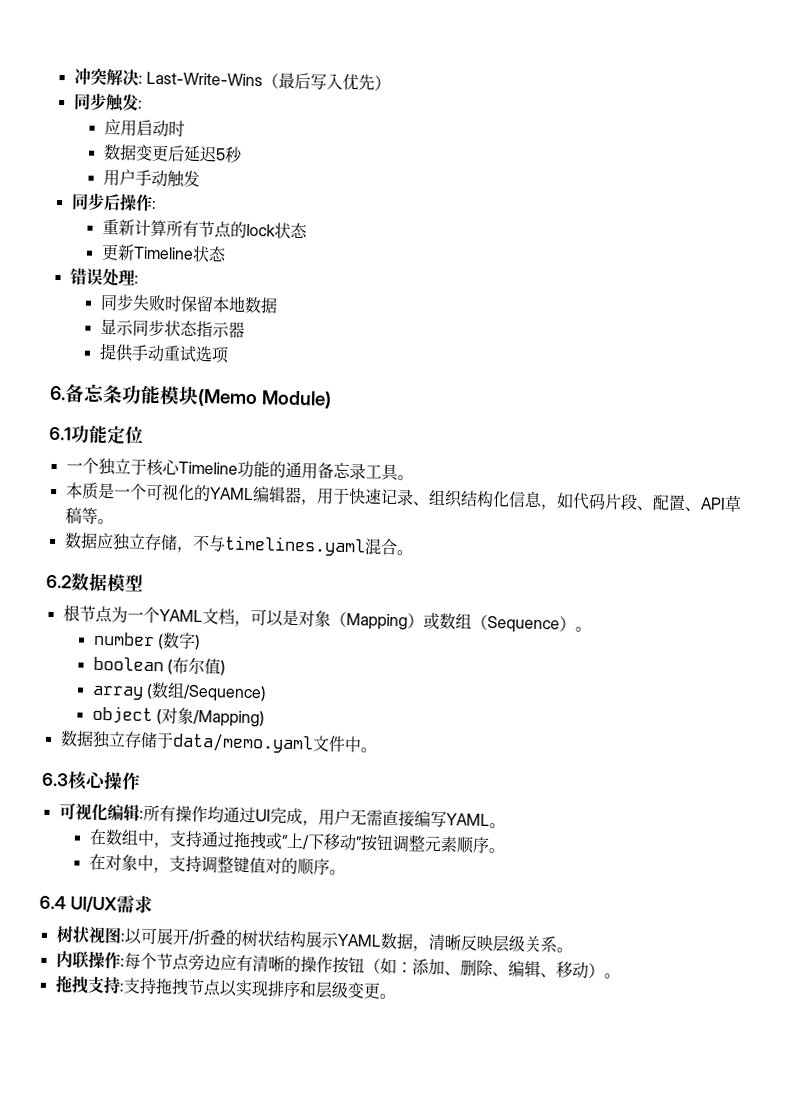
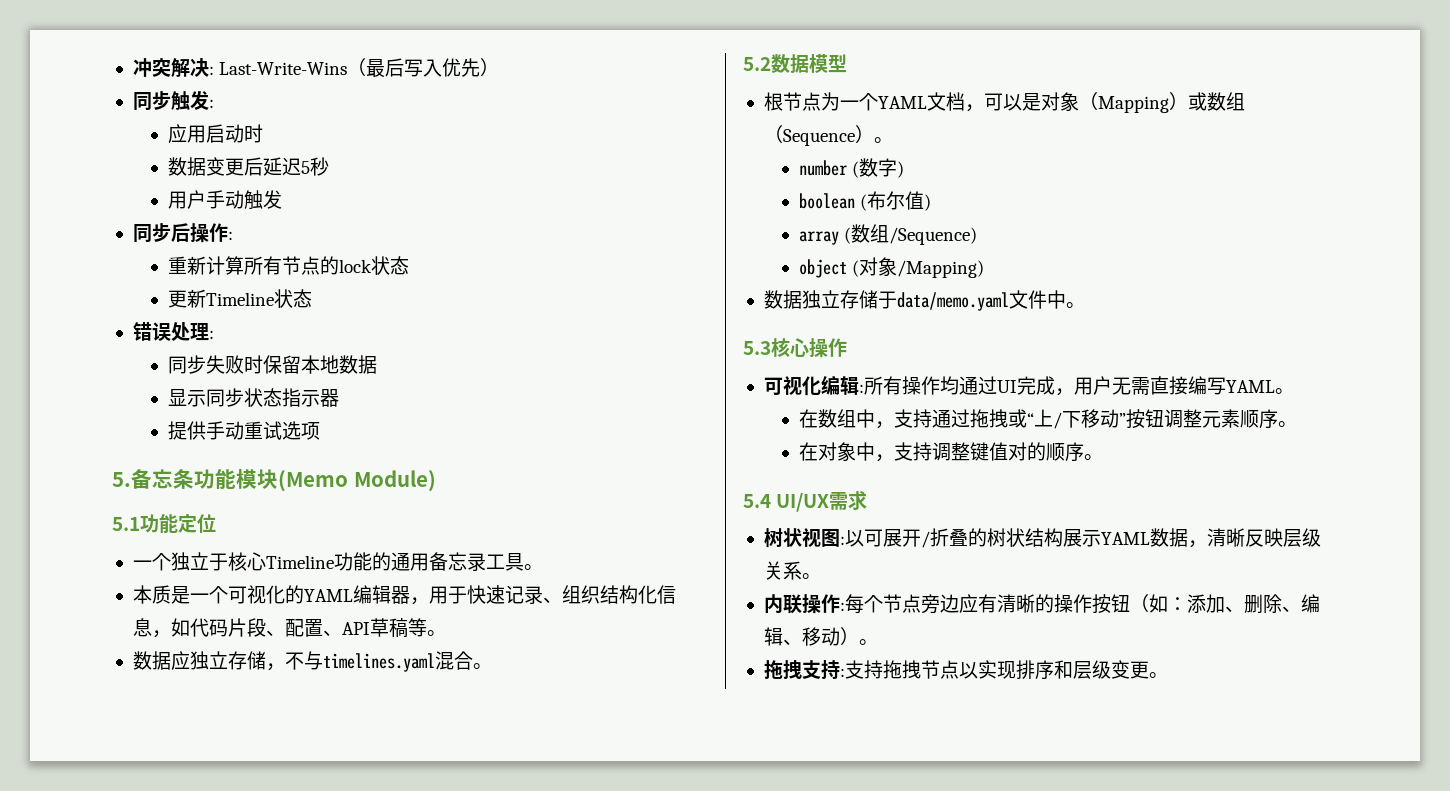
[49,385,66,401] 6. -> [112,472,131,487] 5.
[49,426,72,441] 6.1 -> [112,517,140,531] 5.1
[46,574,72,589] 6.2 -> [743,57,771,71] 5.2
[42,772,69,787] 6.3 -> [743,341,771,355] 5.3
[39,895,66,910] 6.4 -> [743,494,771,508] 5.4

